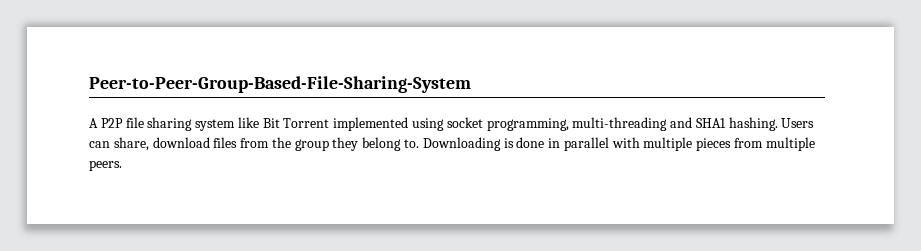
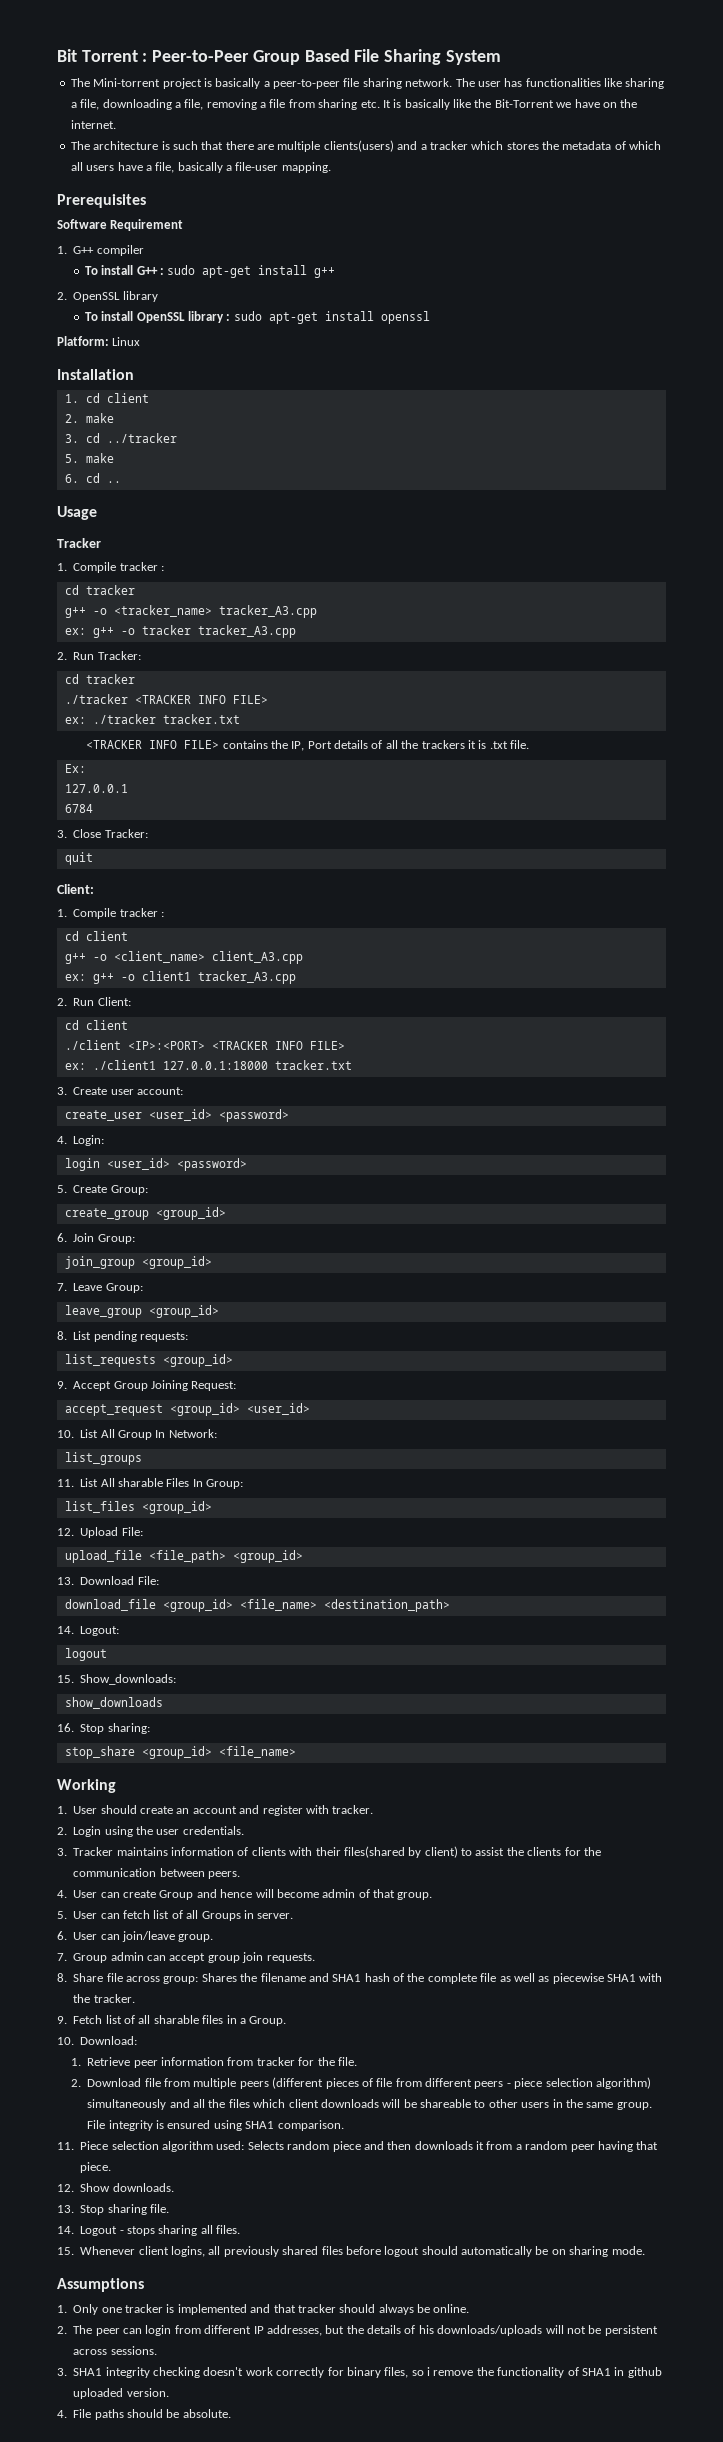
[89,76,471,93] [89,117,815,131] [89,137,815,151] [89,160,122,171] Peer-to-Peer-Group-Based-File-Sharing-System // A P2P file sharing system like Bit Torrent implemented using socket programming, multi-threading and SHA1 hashing. Users can share, download files from the group they belong to. Downloading is done in parallel with multiple pieces from multiple peers. -> [57,49,501,65] [70,78,665,89] [70,99,638,110] [70,120,116,129] [70,140,662,152] [70,162,331,173] [57,194,146,208] [57,219,184,231] [57,245,144,256] [84,265,336,278] [57,291,158,302] [84,311,430,324] [57,336,141,346] [57,369,134,380] [64,393,149,403] [64,413,114,423] [64,433,177,443] [64,453,114,463] [64,473,121,483] [57,506,97,520] [57,538,101,548] [57,562,164,573] [64,585,135,595] [64,605,317,618] [64,625,296,638] [57,651,141,660] [64,674,135,684] [64,694,268,704] [64,714,240,724] [86,740,530,751] [64,764,86,773] [64,784,128,793] [64,804,93,813] [57,829,148,838] [64,852,93,865] [57,884,94,894] [57,908,164,919] [64,931,128,941] [64,951,303,964] [64,971,296,984] [57,997,131,1006] [64,1020,128,1030] [64,1040,345,1050] [64,1060,352,1070] [57,1087,183,1095] [64,1109,289,1122] [57,1135,105,1146] [64,1158,247,1171] [57,1185,148,1195] [64,1207,226,1220] [57,1233,135,1244] [64,1256,212,1269] [57,1283,143,1293] [64,1305,219,1318] [57,1331,188,1342] [64,1354,233,1367] [57,1380,237,1391] [64,1403,310,1416] [57,1429,217,1440] [64,1452,142,1465] [57,1478,244,1489] [64,1501,212,1514] [57,1527,143,1538] [64,1550,303,1563] [57,1576,159,1585] [64,1599,450,1612] [57,1626,120,1636] [64,1648,107,1661] [57,1674,177,1685] [64,1697,163,1709] [57,1723,150,1734] [64,1746,296,1759] [57,1779,116,1793] [57,1805,374,1816] [57,1826,244,1837] [57,1846,601,1858] [73,1868,240,1879] [57,1889,433,1900] [57,1910,294,1921] [57,1931,214,1942] [57,1952,315,1963] [57,1973,663,1984] [73,1994,135,2003] [57,2015,287,2026] [57,2036,138,2045] [71,2057,357,2068] [71,2077,651,2089] [87,2099,652,2110] [87,2120,344,2131] [57,2141,659,2152] [80,2162,112,2173] [57,2183,174,2192] [57,2204,169,2215] [57,2225,241,2236] [57,2246,645,2257] [57,2278,144,2292] [57,2304,470,2315] [57,2325,658,2336] [73,2346,157,2355] [57,2367,662,2378] [73,2388,169,2399] [57,2409,231,2420] Bit Torrent : Peer-to-Peer Group Based File Sharing System // The Mini-torrent project is basically a peer-to-peer file sharing network. The user has functionalities like sharing a file, downloading a file, removing a file from sharing etc. It is basically like the Bit-Torrent we have on the internet. // The architecture is such that there are multiple clients(users) and a tracker which stores the metadata of which all users have a file, basically a file-user mapping. // Prerequisites // Software Requirement // 1. G++ compiler // To install G++ : sudo apt-get install g++ // 2. OpenSSL library // To install OpenSSL library : sudo apt-get install openssl // Platform: Linux // Installation // 1. cd client // 2. make // 3. cd ../tracker // 5. make // 6. cd .. // Usage // Tracker // 1. Compile tracker : // cd tracker // g++ -o <tracker_name> tracker_A3.cpp // ex: g++ -o tracker tracker_A3.cpp // 2. Run Tracker: // cd tracker // ./tracker <TRACKER INFO FILE> // ex: ./tracker tracker.txt // <TRACKER INFO FILE> contains the IP, Port details of all the trackers it is .txt file. // Ex: // 127.0.0.1 // 6784 // 3. Close Tracker: // quit // Client: // 1. Compile tracker : // cd client // g++ -o <client_name> client_A3.cpp // ex: g++ -o client1 tracker_A3.cpp // 2. Run Client: // cd client // ./client <IP>:<PORT> <TRACKER INFO FILE> // ex: ./client1 127.0.0.1:18000 tracker.txt // 3. Create user account: // create_user <user_id> <password> // 4. Login: // login <user_id> <password> // 5. Create Group: // create_group <group_id> // 6. Join Group: // join_group <group_id> // 7. Leave Group: // leave_group <group_id> // 8. List pending requests: // list_requests <group_id> // 9. Accept Group Joining Request: // accept_request <group_id> <user_id> // 10. List All Group In Network: // list_groups // 11. List All sharable Files In Group: // list_files <group_id> // 12. Upload File: // upload_file <file_path> <group_id> // 13. Download File: // download_file <group_id> <file_name> <destination_path> // 14. Logout: // logout // 15. Show_downloads: // show_downloads // 16. Stop sharing: // stop_share <group_id> <file_name> // Working // 1. User should create an account and register with tracker. // 2. Login using the user credentials. // 3. Tracker maintains information of clients with their files(shared by client) to assist the clients for the communication between peers. // 4. User can create Group and hence will become admin of that group. // 5. User can fetch list of all Groups in server. // 6. User can join/leave group. // 7. Group admin can accept group join requests. // 8. Share file across group: Shares the filename and SHA1 hash of the complete file as well as piecewise SHA1 with the tracker. // 9. Fetch list of all sharable files in a Group. // 10. Download: // 1. Retrieve peer information from tracker for the file. // 2. Download file from multiple peers (different pieces of file from different peers - piece selection algorithm) simultaneously and all the files which client downloads will be shareable to other users in the same group. File integrity is ensured using SHA1 comparison. // 11. Piece selection algorithm used: Selects random piece and then downloads it from a random peer having that piece. // 12. Show downloads. // 13. Stop sharing file. // 14. Logout - stops sharing all files. // 15. Whenever client logins, all previously shared files before logout should automatically be on sharing mode. // Assumptions // 1. Only one tracker is implemented and that tracker should always be online. // 2. The peer can login from different IP addresses, but the details of his downloads/uploads will not be persistent across sessions. // 3. SHA1 integrity checking doesn't work correctly for binary files, so i remove the functionality of SHA1 in github uploaded version. // 4. File paths should be absolute.

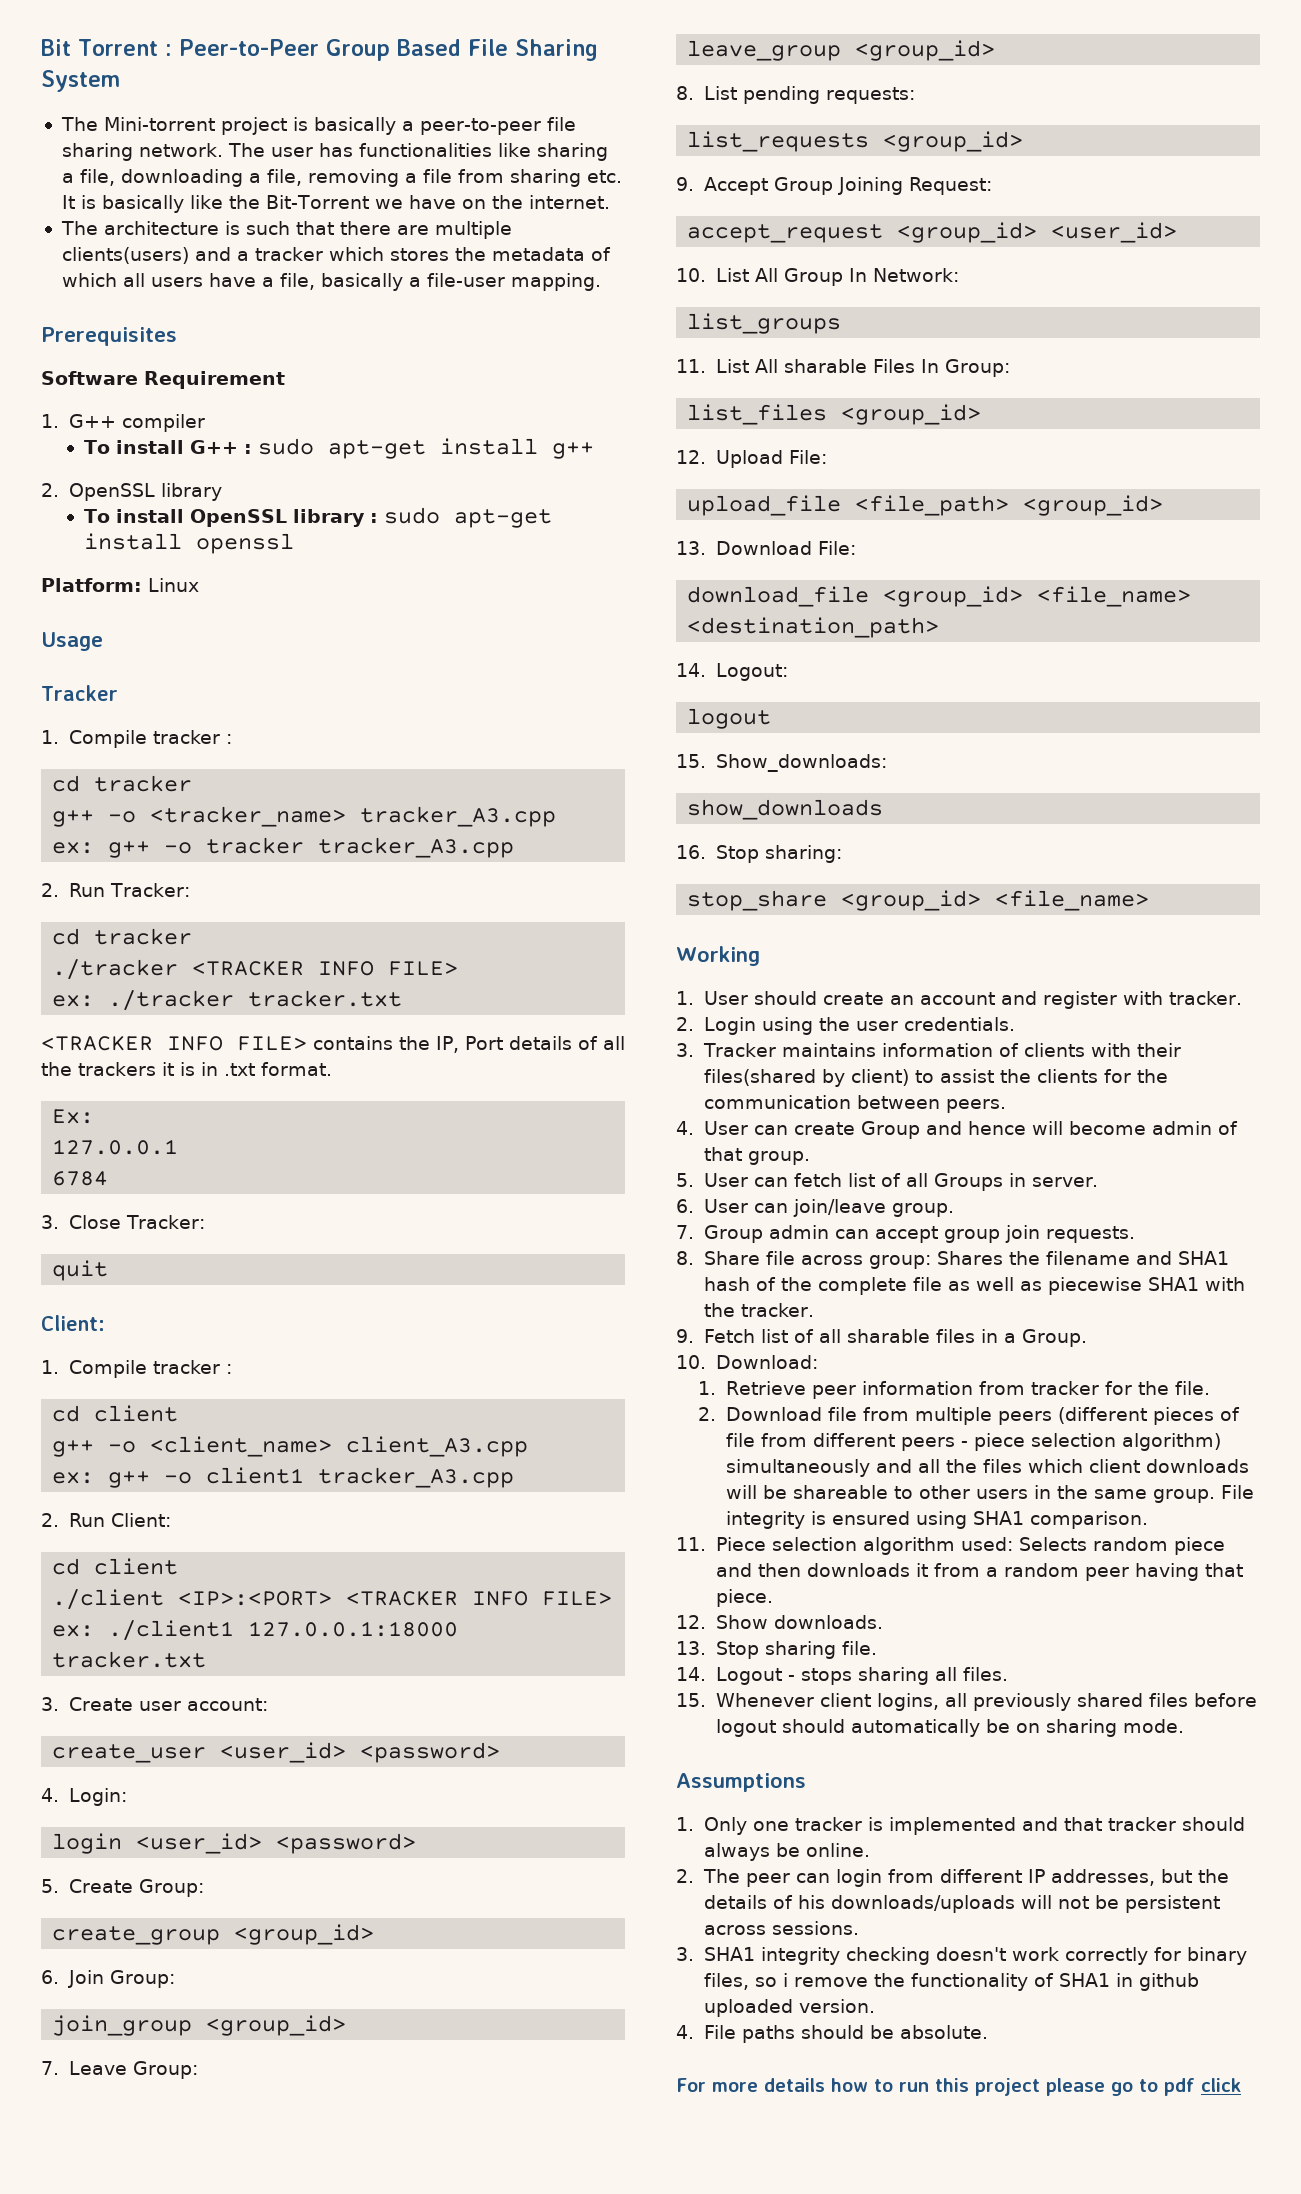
[57,369,134,380] [64,393,149,403] [64,413,114,423] [64,433,177,443] [64,453,114,463] [64,473,121,483] // Installation // 1. cd client // 2. make // 3. cd ../tracker // 5. make // 6. cd .. -> (199, 585) none
[489,740,530,749] .txt file. -> [200,1062,332,1076] in .txt format.
(231, 2413) none -> [676,2078,1241,2096] // For more details how to run this project please go to pdf click

